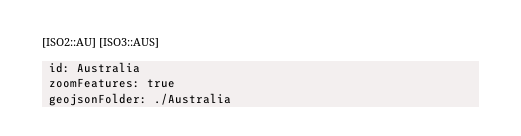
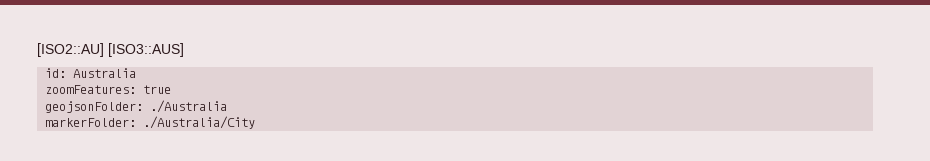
(231, 99) none -> [45,116,256,129] // markerFolder: ./Australia/City

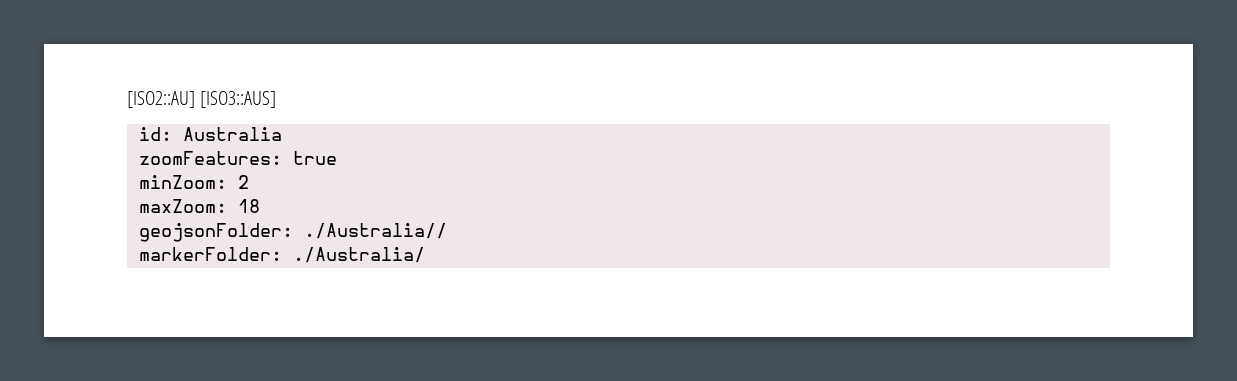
(172, 89) none -> [138,175,249,189] [138,199,260,213] // minZoom: 2 // maxZoom: 18
[150,100,228,113] ./Australia -> [303,223,447,239] ./Australia//
[143,116,256,129] ./Australia/City -> [292,247,425,263] ./Australia/

